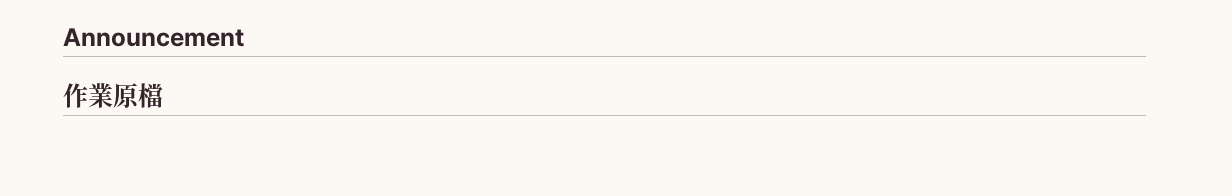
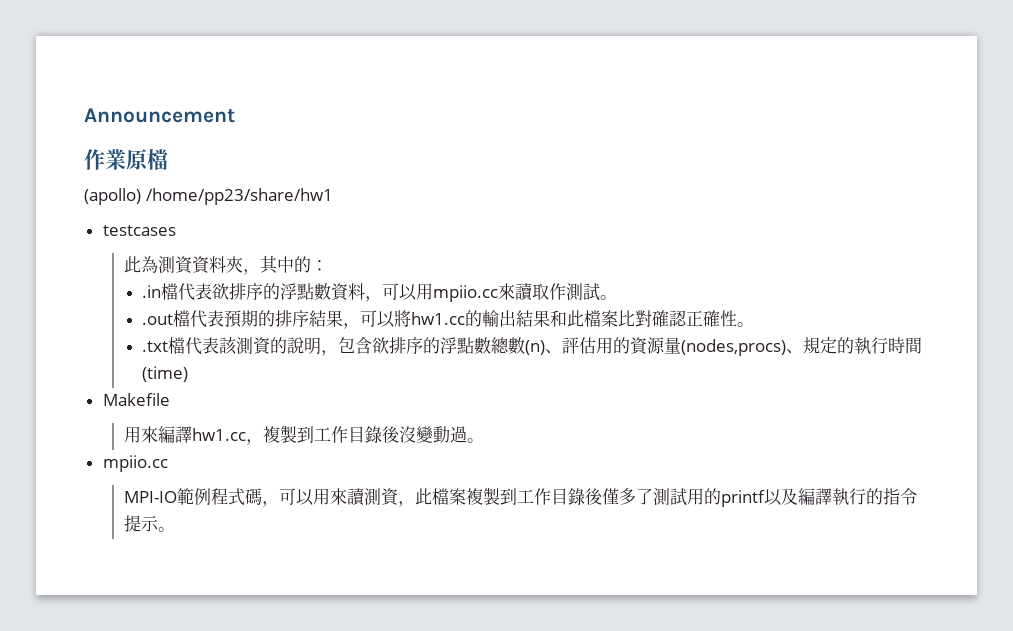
(163, 95) none -> [84,188,333,205] [102,225,176,236] [123,255,328,275] [142,283,618,302] [142,310,755,329] [142,337,923,356] [142,366,189,382] [102,393,170,406] [123,425,484,445] [102,455,168,472] [123,487,917,507] [123,515,175,532] // (apollo) /home/pp23/share/hw1 // testcases // 此為測資資料夾，其中的： // .in檔代表欲排序的浮點數資料，可以用mpiio.cc來讀取作測試。 // .out檔代表預期的排序結果，可以將hw1.cc的輸出結果和此檔案比對確認正確性。 // .txt檔代表該測資的說明，包含欲排序的浮點數總數(n)、評估用的資源量(nodes,procs)、規定的執行時間(time) // Makefile // 用來編譯hw1.cc，複製到工作目錄後沒變動過。 // mpiio.cc // MPI-IO範例程式碼，可以用來讀測資，此檔案複製到工作目錄後僅多了測試用的printf以及編譯執行的指令提示。

